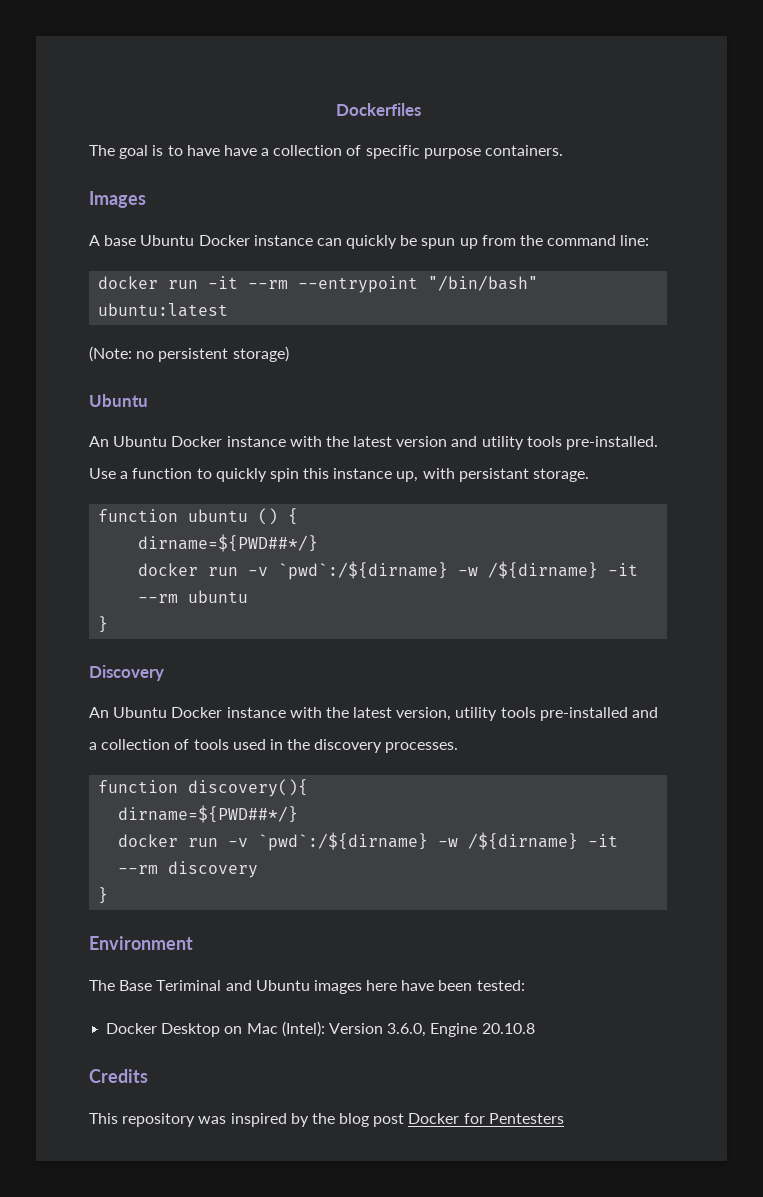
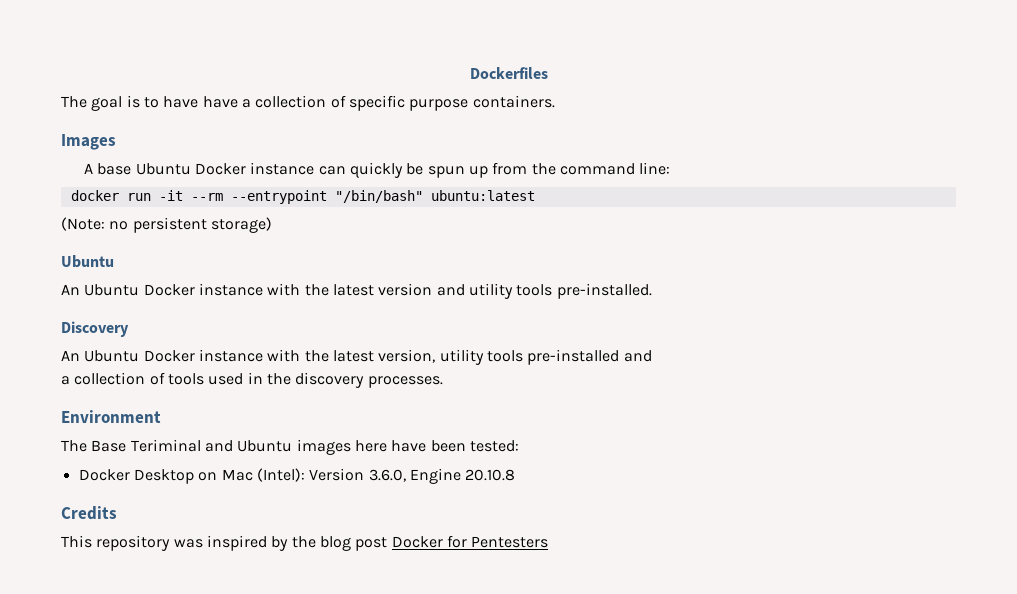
[89,468,590,482] [98,508,299,525] [138,534,319,552] [138,561,639,580] [138,590,249,603] [98,616,109,633] // Use a function to quickly spin this instance up, with persistant storage. // function ubuntu () { // dirname=${PWD##*/} // docker run -v `pwd`:/${dirname} -w /${dirname} -it --rm ubuntu // } -> (652, 291) none
[98,779,309,797] [118,805,299,823] [118,832,619,851] [118,861,259,878] [98,887,109,904] // function discovery(){ // dirname=${PWD##*/} // docker run -v `pwd`:/${dirname} -w /${dirname} -it --rm discovery // } -> (443, 382) none

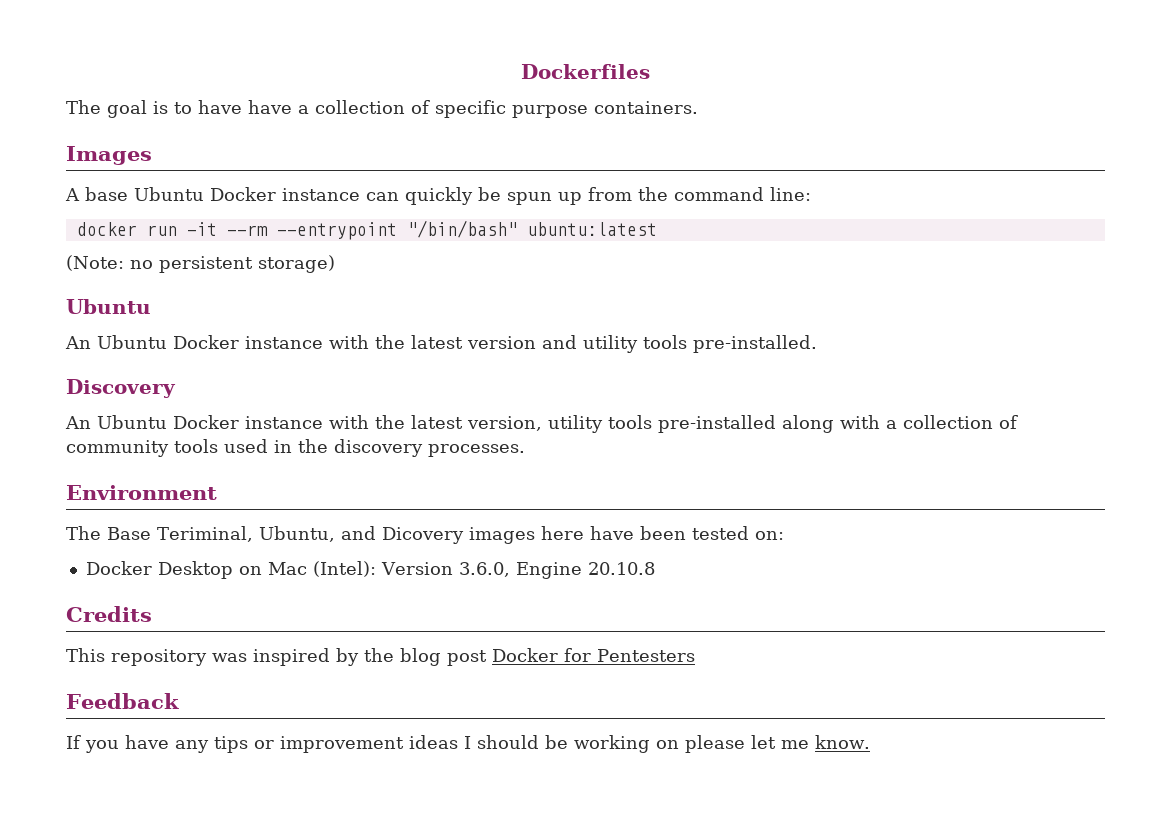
[623,350,652,362] [61,372,165,385] and // a collection of -> [782,415,1018,433] [66,440,169,457] along with a collection of community
[130,439,293,452] Teriminal and Ubuntu -> [157,526,464,544] Teriminal, Ubuntu, and Dicovery
[469,440,519,452] tested: -> [691,526,784,540] tested on:
(549, 542) none -> [66,693,179,709] [66,735,870,753] // Feedback // If you have any tips or improvement ideas I should be working on please let me know.

